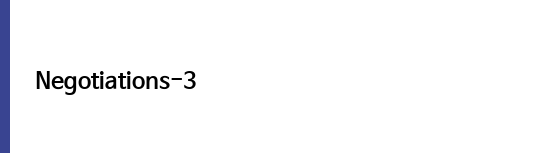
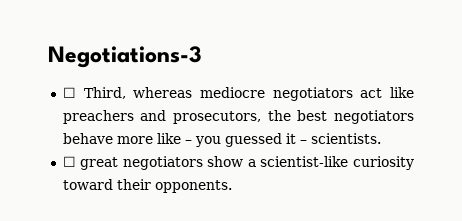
(196, 83) none -> [62,87,414,101] [62,110,414,124] [62,133,381,147] [62,156,414,170] [62,179,232,193] // ☐ Third, whereas mediocre negotiators act like preachers and prosecutors, the best negotiators behave more like – you guessed it – scientists. // ☐ great negotiators show a scientist-like curiosity toward their opponents.

